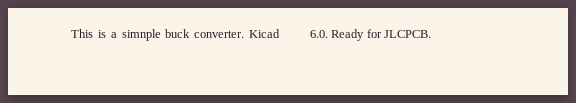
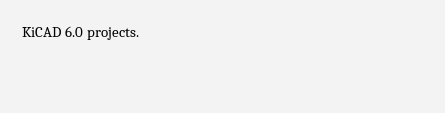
[71,29,432,41] This is a simnple buck converter. Kicad 6.0. Ready for JLCPCB. -> [22,26,139,40] KiCAD 6.0 projects.

